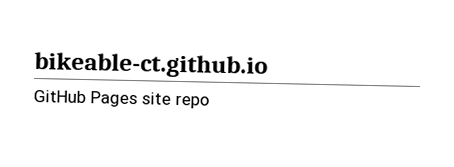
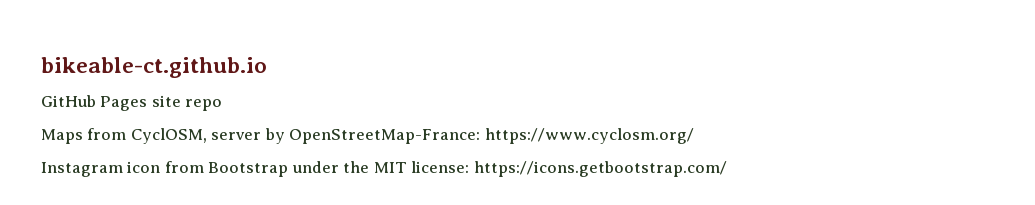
(210, 101) none -> [41,128,694,144] [41,161,727,177] // Maps from CyclOSM, server by OpenStreetMap-France: https://www.cyclosm.org/ // Instagram icon from Bootstrap under the MIT license: https://icons.getbootstrap.com/

